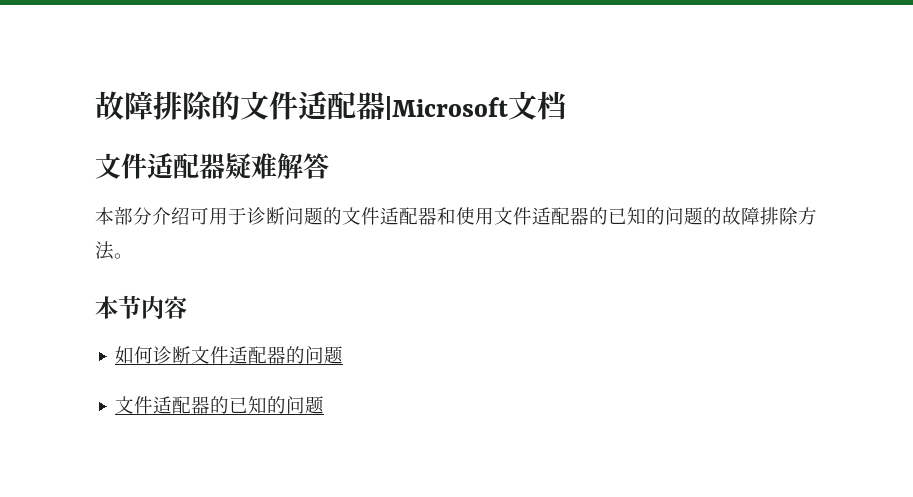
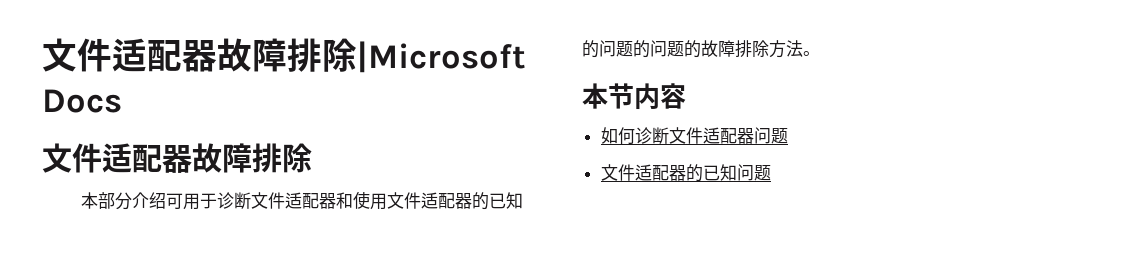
[95,91,566,120] [95,153,329,179] 故障排除的文件适配器|Microsoft文档 // 文件适配器疑难解答 -> [42,38,526,73] [42,89,122,113] [42,143,312,173] 文件适配器故障排除|Microsoft Docs // 文件适配器故障排除
[285,207,342,225] 问题的 -> (252, 200) none
(722, 216) none -> [650,40,701,58] 问题的
[286,346,306,364] 的 -> (754, 136) none
[267,396,287,414] 的 -> (737, 172) none

